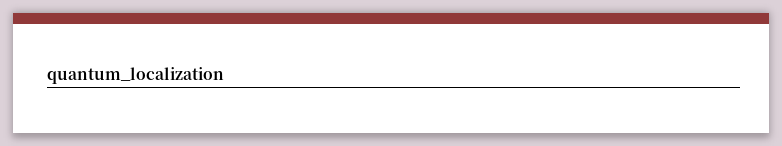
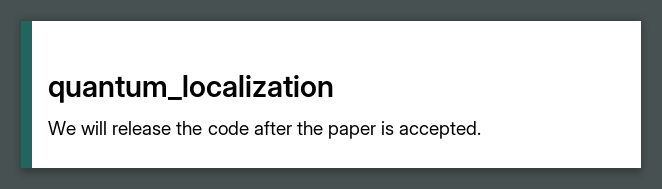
(224, 75) none -> [48,121,482,139] // We will release the code after the paper is accepted.

